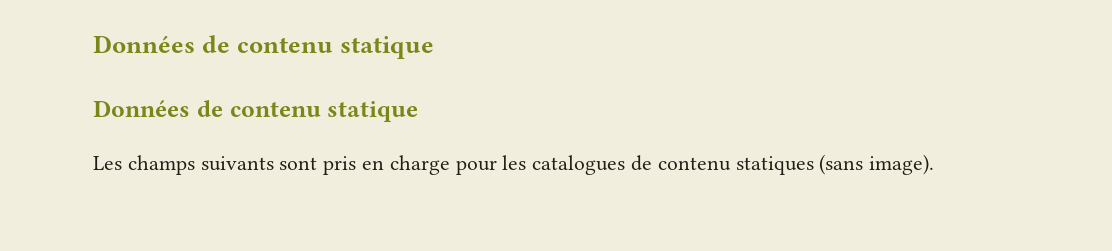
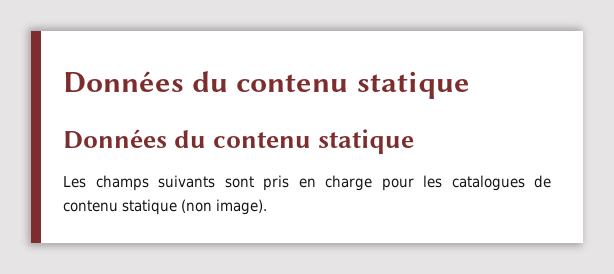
[93,35,231,53] Données de -> [63,71,229,93] Données du
[196,100,223,117] de -> [174,130,207,148] du
[735,154,864,175] statiques (sans -> [122,199,213,215] statique (non

